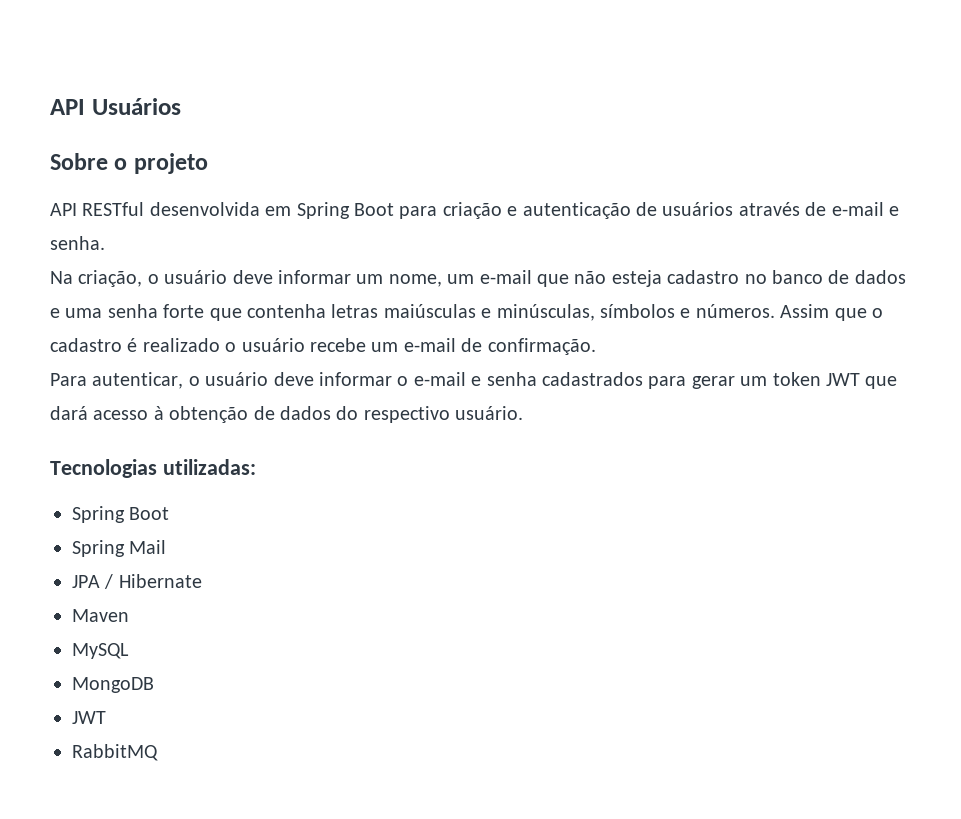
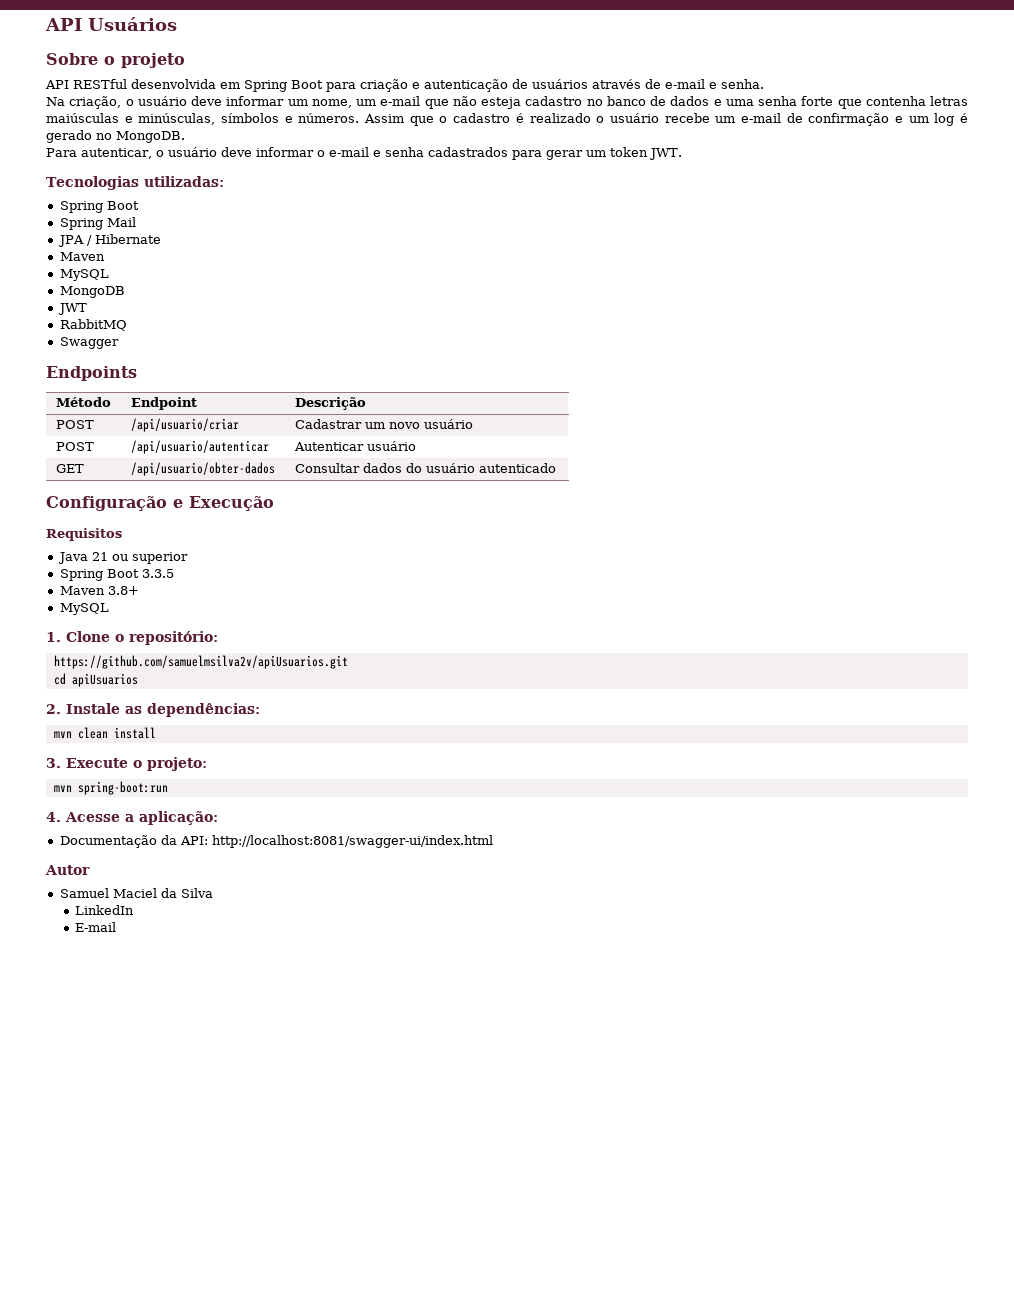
[487,338,596,355] confirmação. -> [808,113,968,126] [46,130,185,143] confirmação e um log é gerado no MongoDB.
[825,373,898,389] [50,406,524,423] JWT que dará acesso à obtenção de dados do respectivo usuário. -> [648,148,682,160] JWT.
(158, 752) none -> [59,337,119,349] [46,366,137,381] [55,397,111,407] [130,397,197,410] [294,397,366,410] [55,420,94,429] [130,418,239,432] [294,419,473,429] [55,442,94,451] [130,440,269,454] [293,441,416,451] [55,464,84,473] [130,462,275,476] [294,463,556,473] [46,496,274,511] [46,528,122,541] [57,552,188,564] [59,569,174,581] [59,586,139,595] [59,603,109,615] [46,631,218,645] [53,655,348,669] [53,673,138,687] [46,703,260,717] [53,727,156,739] [46,757,207,771] [53,781,168,795] [46,811,218,825] [59,835,493,848] [45,865,90,875] [59,888,213,898] [75,905,135,915] [75,922,117,932] // Swagger // Endpoints // Método | Endpoint | Descrição // POST | /api/usuario/criar | Cadastrar um novo usuário // POST | /api/usuario/autenticar | Autenticar usuário // GET | /api/usuario/obter-dados | Consultar dados do usuário autenticado // Configuração e Execução // Requisitos // Java 21 ou superior // Spring Boot 3.3.5 // Maven 3.8+ // MySQL // 1. Clone o repositório: // https://github.com/samuelmsilva2v/apiUsuarios.git // cd apiUsuarios // 2. Instale as dependências: // mvn clean install // 3. Execute o projeto: // mvn spring-boot:run // 4. Acesse a aplicação: // Documentação da API: http://localhost:8081/swagger-ui/index.html // Autor // Samuel Maciel da Silva // LinkedIn // E-mail

